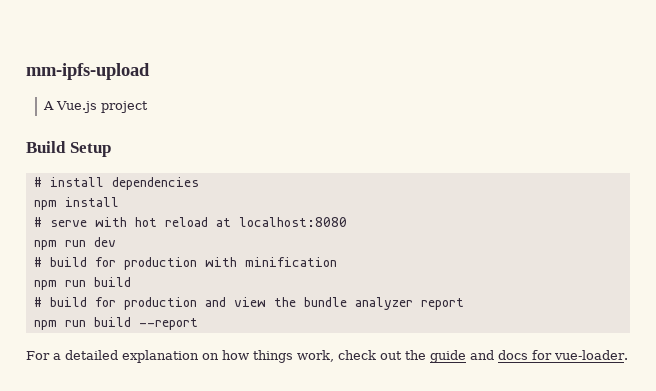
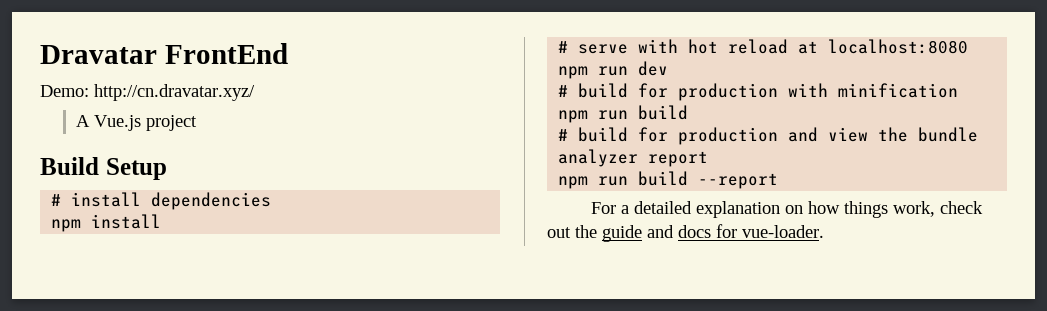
[26,63,150,80] mm-ipfs-upload -> [40,43,288,64] [40,84,255,101] Dravatar FrontEnd // Demo: http://cn.dravatar.xyz/

